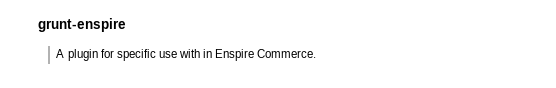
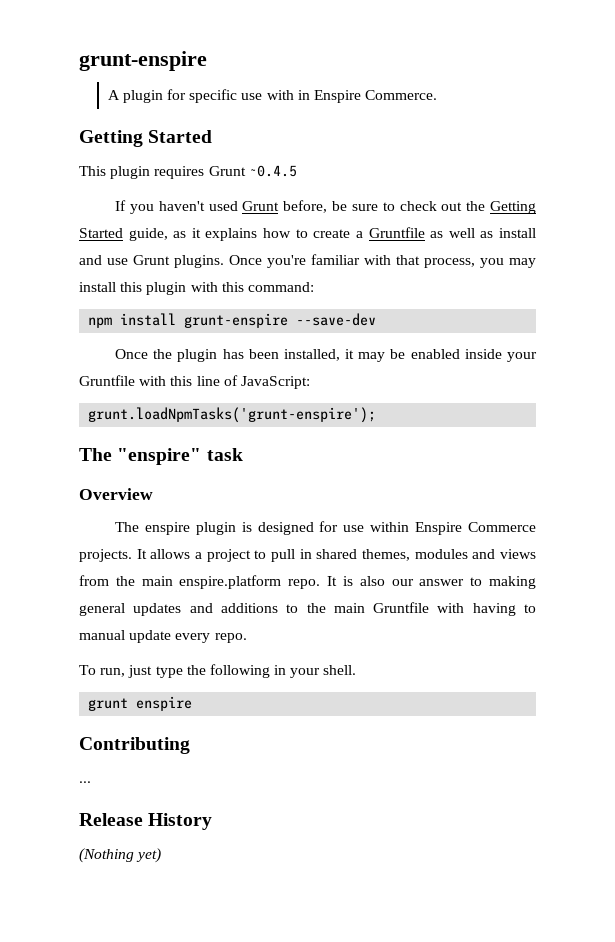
(317, 53) none -> [79,130,213,147] [79,165,297,179] [115,200,536,214] [79,227,537,241] [79,254,536,268] [79,282,314,295] [88,313,377,328] [115,349,537,362] [79,375,310,389] [88,407,377,423] [79,448,243,465] [79,488,153,500] [115,521,536,535] [79,549,536,562] [79,575,536,589] [79,602,536,616] [79,630,247,643] [79,664,357,678] [88,696,193,711] [79,737,190,754] [79,781,91,783] [79,813,213,830] [79,848,162,863] // Getting Started // This plugin requires Grunt ~0.4.5 // If you haven't used Grunt before, be sure to check out the Getting Started guide, as it explains how to create a Gruntfile as well as install and use Grunt plugins. Once you're familiar with that process, you may install this plugin with this command: // npm install grunt-enspire --save-dev // Once the plugin has been installed, it may be enabled inside your Gruntfile with this line of JavaScript: // grunt.loadNpmTasks('grunt-enspire'); // The "enspire" task // Overview // The enspire plugin is designed for use within Enspire Commerce projects. It allows a project to pull in shared themes, modules and views from the main enspire.platform repo. It is also our answer to making general updates and additions to the main Gruntfile with having to manual update every repo. // To run, just type the following in your shell. // grunt enspire // Contributing // ... // Release History // (Nothing yet)

